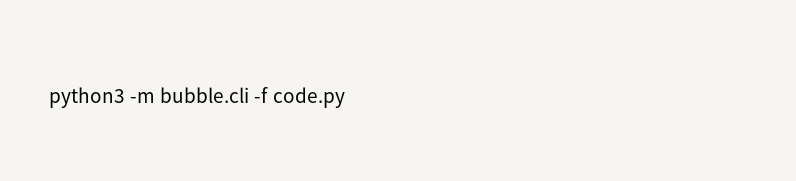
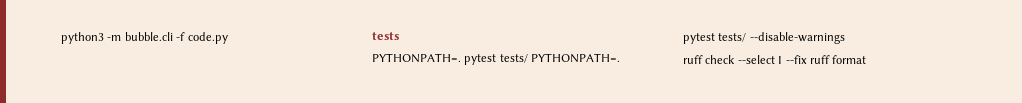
(345, 97) none -> [372,32,399,40] [372,53,621,65] [683,32,845,44] [683,55,867,64] // tests // PYTHONPATH=. pytest tests/ PYTHONPATH=. pytest tests/ --disable-warnings // ruff check --select I --fix ruff format

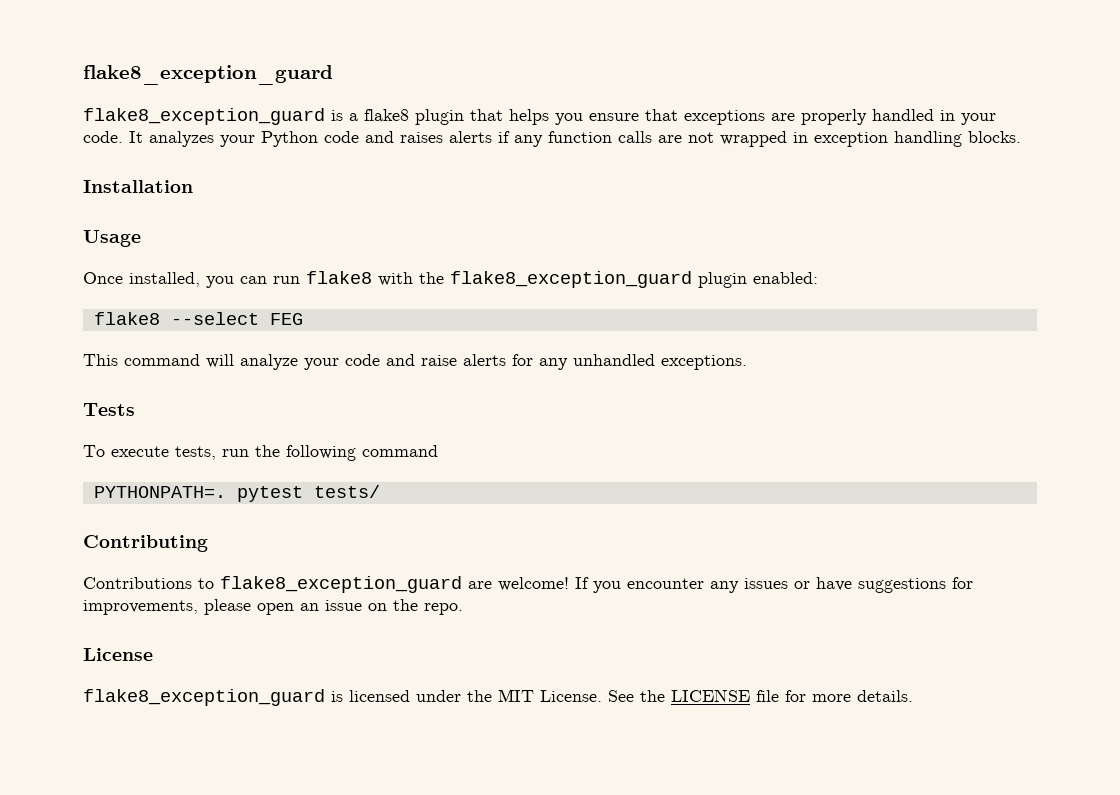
[61,32,228,44] [372,32,399,40] [372,53,621,65] [683,32,845,44] [683,55,867,64] python3 -m bubble.cli -f code.py // tests // PYTHONPATH=. pytest tests/ PYTHONPATH=. pytest tests/ --disable-warnings // ruff check --select I --fix ruff format -> [83,65,333,85] [83,108,996,125] [83,131,1021,147] [83,180,193,193] [83,230,141,247] [83,271,818,288] [93,312,303,325] [83,354,747,370] [83,403,135,416] [83,445,438,461] [93,485,380,502] [83,535,208,552] [83,576,973,593] [83,599,463,615] [83,648,153,661] [83,689,913,706] flake8_exception_guard // flake8_exception_guard is a flake8 plugin that helps you ensure that exceptions are properly handled in your code. It analyzes your Python code and raises alerts if any function calls are not wrapped in exception handling blocks. // Installation // Usage // Once installed, you can run flake8 with the flake8_exception_guard plugin enabled: // flake8 --select FEG // This command will analyze your code and raise alerts for any unhandled exceptions. // Tests // To execute tests, run the following command // PYTHONPATH=. pytest tests/ // Contributing // Contributions to flake8_exception_guard are welcome! If you encounter any issues or have suggestions for improvements, please open an issue on the repo. // License // flake8_exception_guard is licensed under the MIT License. See the LICENSE file for more details.

